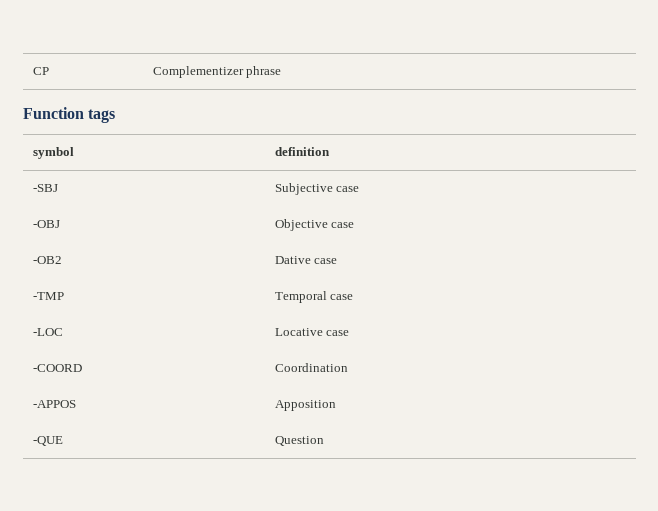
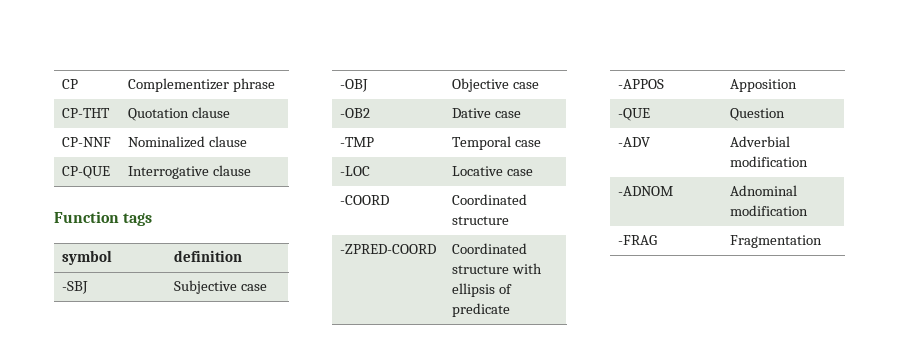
(282, 72) none -> [61,108,110,118] [127,107,230,121] [61,137,111,147] [127,136,247,148] [61,166,110,179] [127,165,251,179] // CP-THT | Quotation clause // CP-NNF | Nominalized clause // CP-QUE | Interrogative clause
[274,363,348,372] [32,400,76,408] [274,400,336,411] [32,436,63,446] [274,436,324,446] Coordination // -APPOS | Apposition // -QUE | Question -> [451,194,527,205] [451,216,509,225] [339,244,436,254] [451,243,527,254] [451,263,542,274] [451,283,512,297] [451,303,510,317] [617,79,664,89] [729,79,797,92] [617,108,650,121] [729,108,785,121] [617,137,650,147] [729,136,790,147] [729,156,808,167] [617,186,673,196] [729,185,797,196] [729,205,808,216] [617,235,657,245] [729,235,822,248] Coordinated structure // -ZPRED-COORD | Coordinated structure with ellipsis of predicate // -APPOS | Apposition // -QUE | Question // -ADV | Adverbial modification // -ADNOM | Adnominal modification // -FRAG | Fragmentation

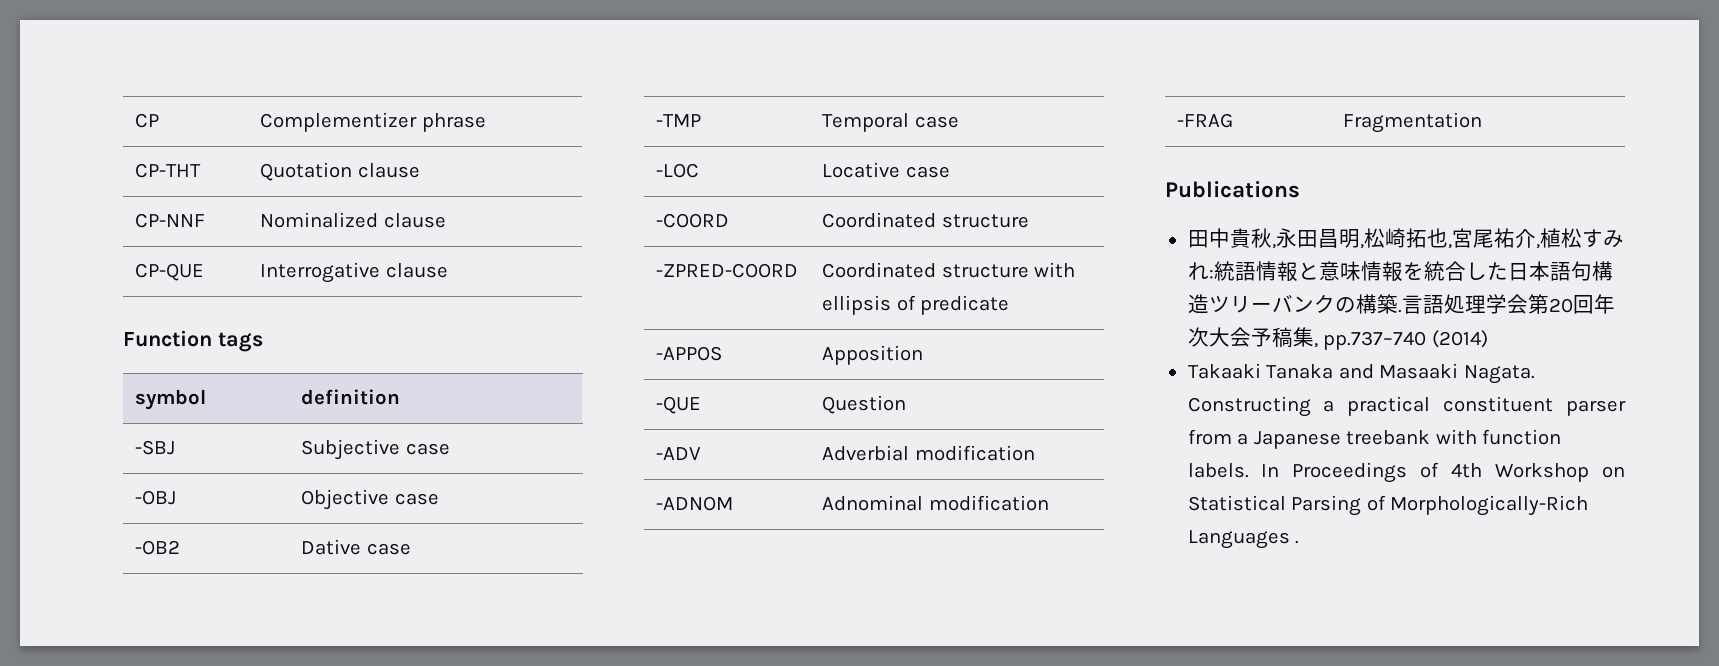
(822, 241) none -> [1165,181,1300,198] [1187,228,1624,249] [1187,261,1613,282] [1187,294,1615,314] [1187,327,1488,350] [1187,363,1535,384] [1187,396,1626,417] [1187,429,1562,449] [1187,462,1625,483] [1187,495,1589,516] [1187,530,1300,549] // Publications // 田中貴秋,永田昌明,松崎拓也,宮尾祐介,植松すみれ:統語情報と意味情報を統合した日本語句構造ツリーバンクの構築.言語処理学会第20回年次大会予稿集, pp.737–740 (2014) // Takaaki Tanaka and Masaaki Nagata. Constructing a practical constituent parser from a Japanese treebank with function labels. In Proceedings of 4th Workshop on Statistical Parsing of Morphologically-Rich Languages .

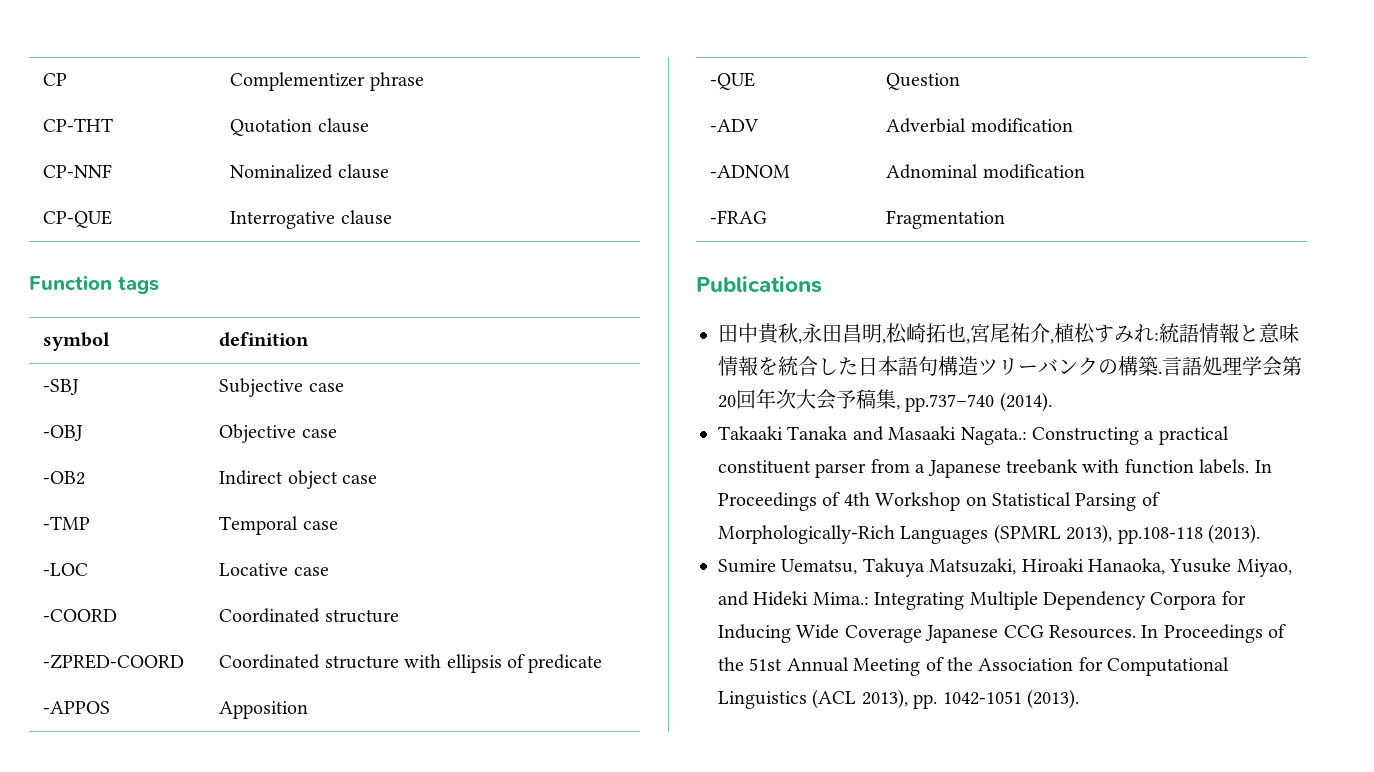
[300,539,361,555] Dative -> [219,470,338,489] Indirect object
[1431,330,1488,348] (2014) -> [999,392,1052,412] (2014).
[1463,365,1535,384] Nagata. -> [960,427,1027,445] Nagata.:
[1295,540,1300,544] . -> [993,524,1260,544] [718,558,1292,577] [718,591,1246,610] [718,624,1287,643] [718,657,1230,676] [718,689,1079,709] (SPMRL 2013), pp.108-118 (2013). // Sumire Uematsu, Takuya Matsuzaki, Hiroaki Hanaoka, Yusuke Miyao, and Hideki Mima.: Integrating Multiple Dependency Corpora for Inducing Wide Coverage Japanese CCG Resources. In Proceedings of the 51st Annual Meeting of the Association for Computational Linguistics (ACL 2013), pp. 1042-1051 (2013).

